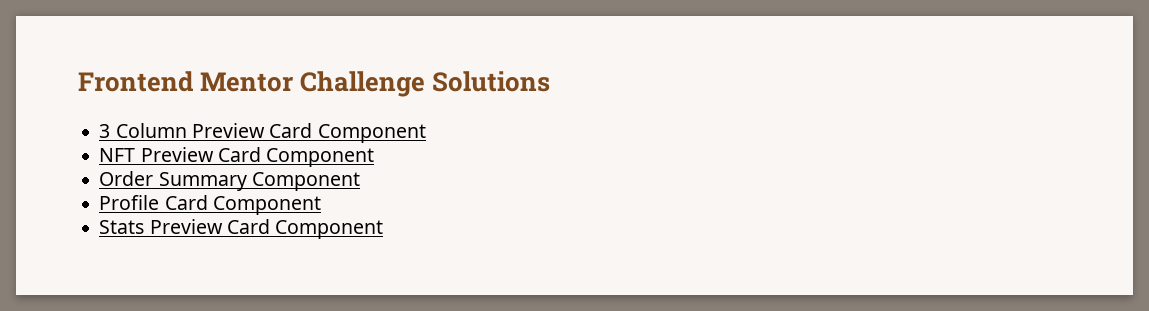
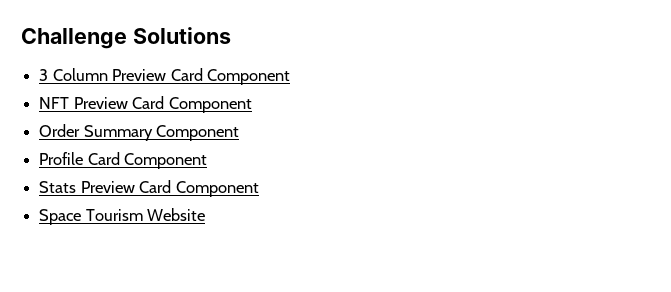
[78,71,294,92] Frontend Mentor -> (21, 38) none
(384, 229) none -> [39,208,206,225] // Space Tourism Website

